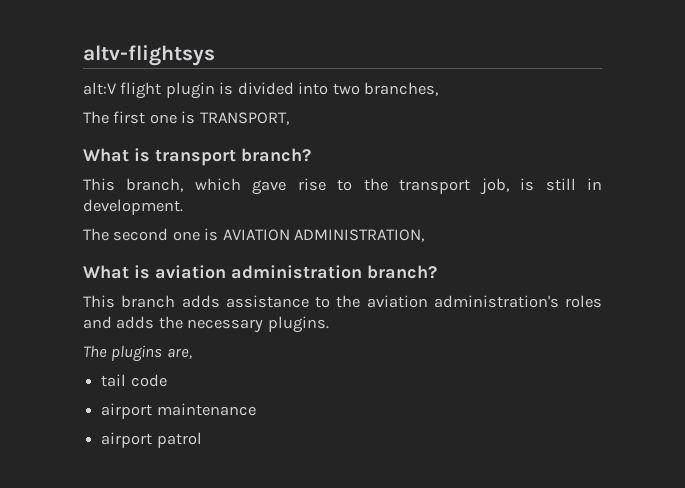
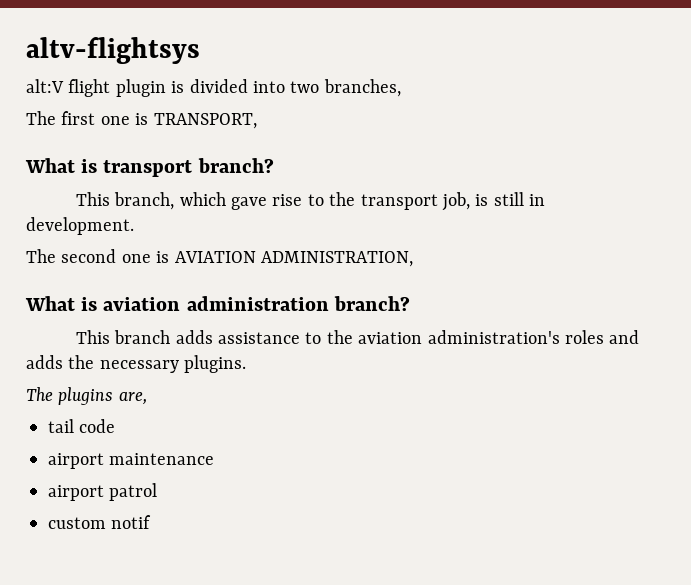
(202, 440) none -> [48,515,152,529] // custom notif

